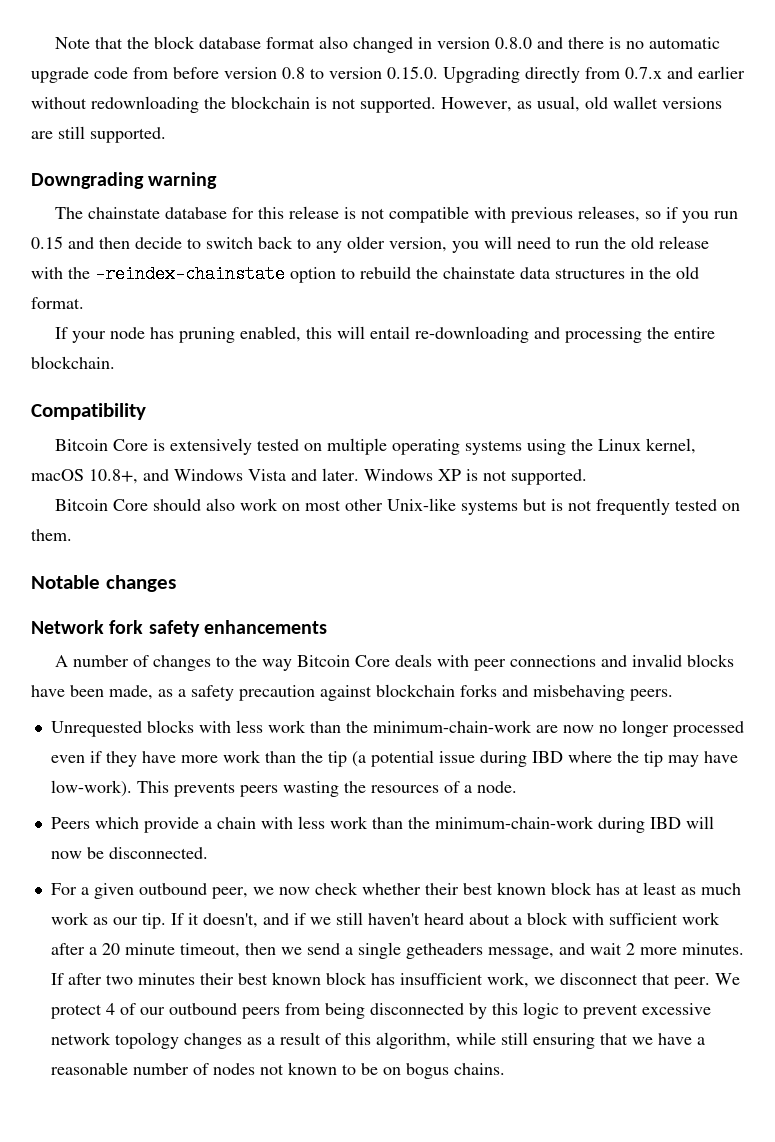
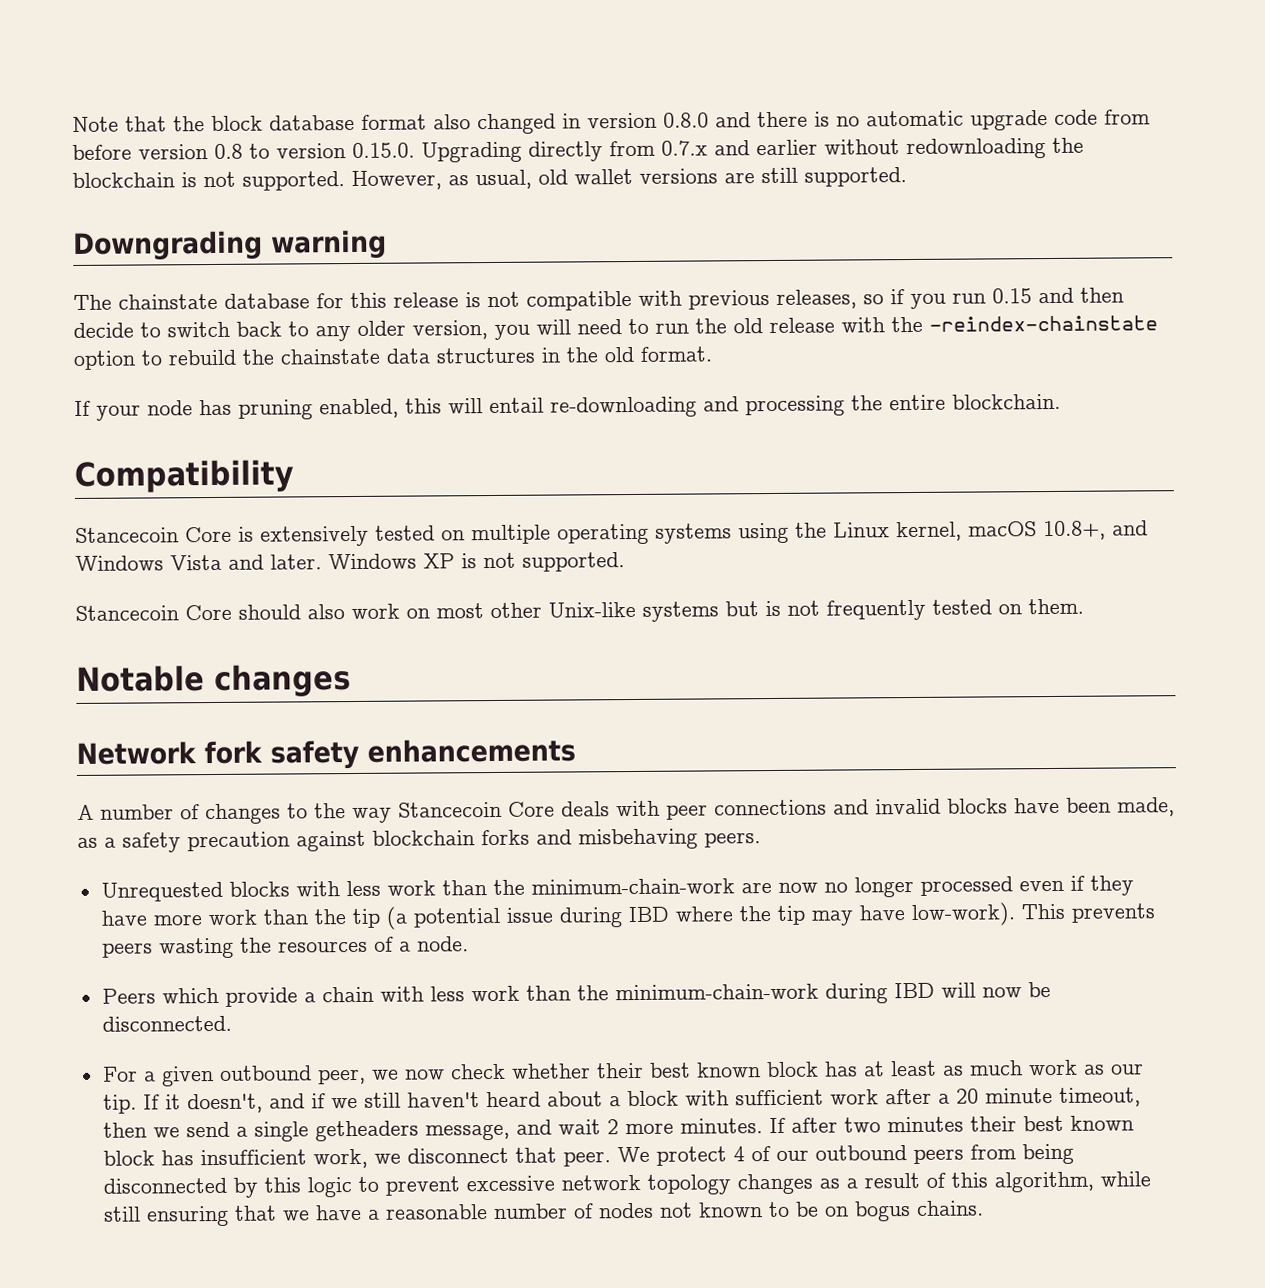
[55,439,109,451] Bitcoin -> [75,527,179,543] Stancecoin
[55,499,109,511] Bitcoin -> [75,605,179,621] Stancecoin
[297,655,351,667] Bitcoin -> [398,801,502,818] Stancecoin

